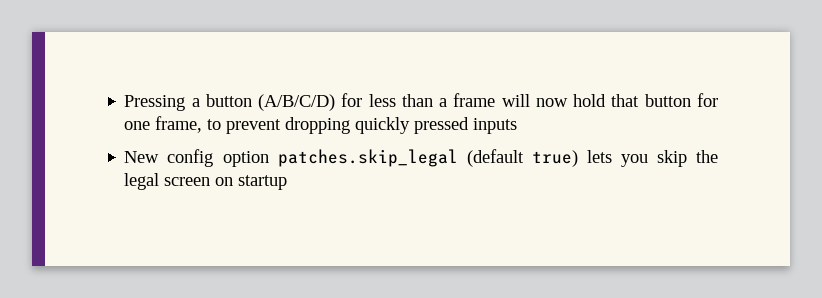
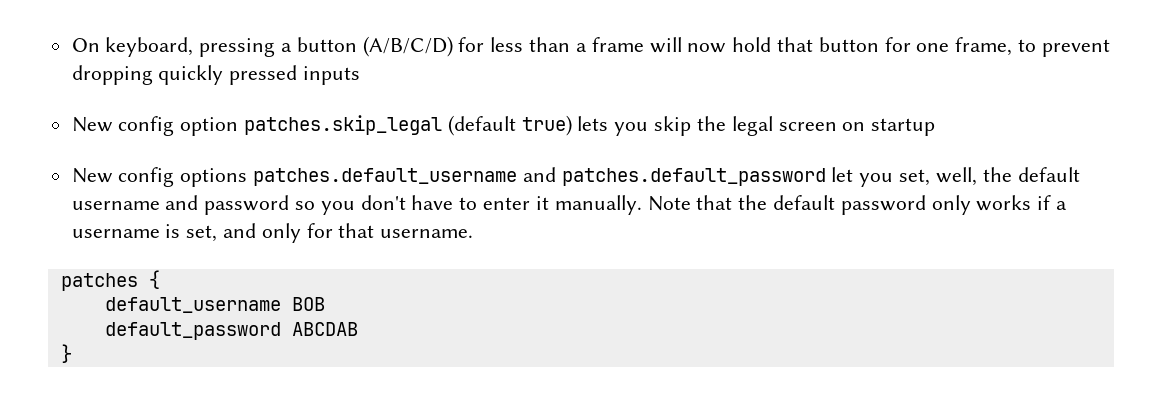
[124,95,186,111] Pressing -> [71,37,276,57] On keyboard, pressing
(288, 182) none -> [71,167,1080,187] [71,195,1067,215] [71,223,474,243] [60,270,160,291] [104,297,325,313] [104,322,358,340] [60,344,72,363] // New config options patches.default_username and patches.default_password let you set, well, the default username and password so you don't have to enter it manually. Note that the default password only works if a username is set, and only for that username. // patches { // default_username BOB // default_password ABCDAB // }

